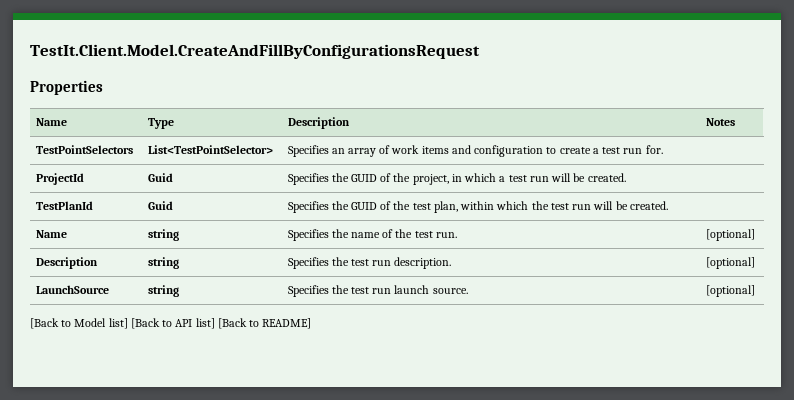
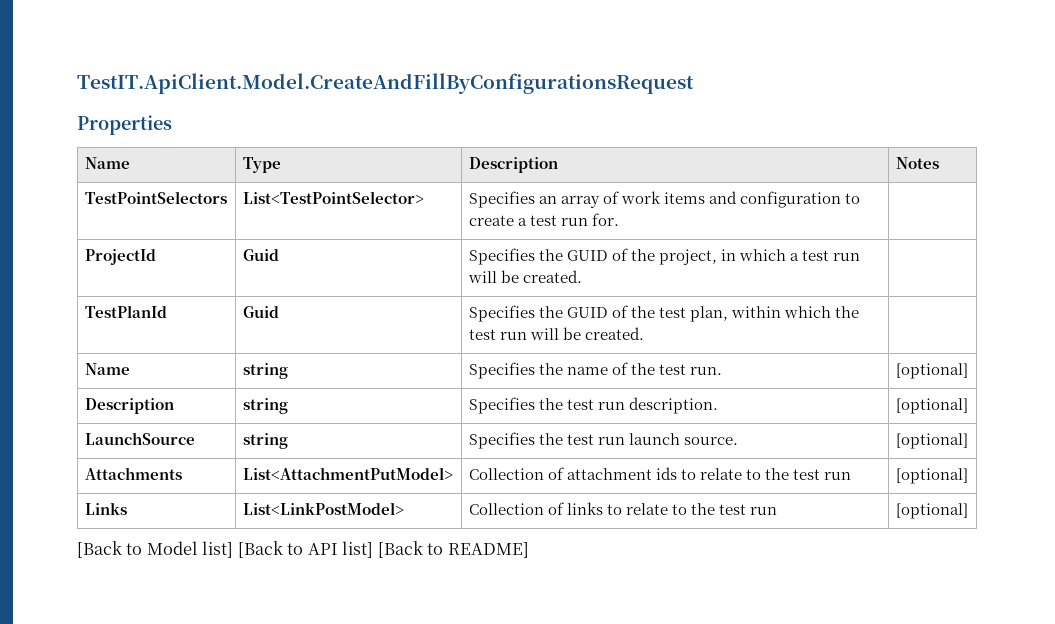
[30,44,480,59] TestIt.Client.Model.CreateAndFillByConfigurationsRequest -> [77,73,694,94] TestIT.ApiClient.Model.CreateAndFillByConfigurationsRequest
(755, 291) none -> [84,467,182,480] [242,467,453,480] [468,467,852,480] [895,468,968,484] [84,502,127,515] [242,502,404,515] [468,502,778,515] [895,503,968,519] // Attachments | List<AttachmentPutModel> | Collection of attachment ids to relate to the test run | [optional] // Links | List<LinkPostModel> | Collection of links to relate to the test run | [optional]

